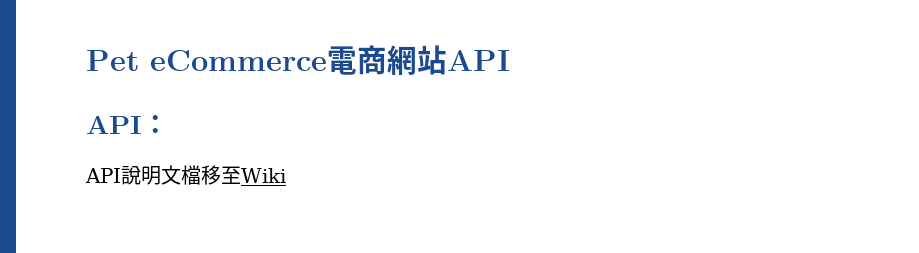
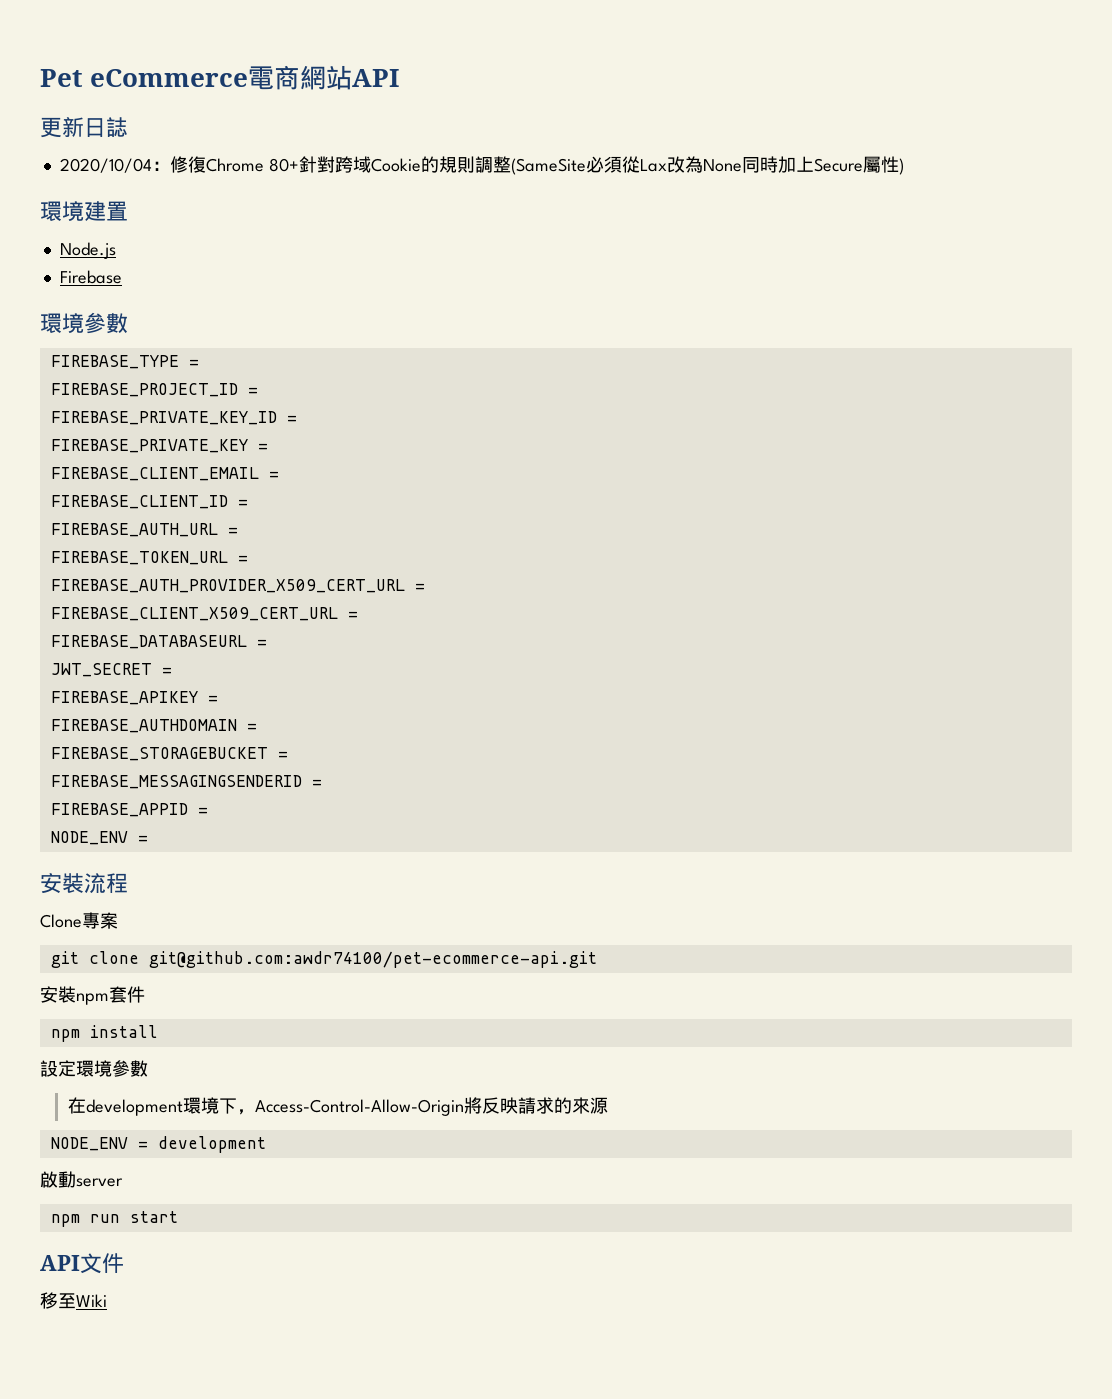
[86,115,169,134] [85,165,201,185] API： // API說明文檔 -> [40,117,128,138] [59,156,904,175] [40,201,128,222] [59,242,116,259] [59,270,122,284] [40,312,128,334] [50,355,199,369] [50,383,258,397] [50,411,297,425] [50,439,268,453] [50,467,279,481] [50,495,248,509] [50,523,238,537] [50,551,248,565] [50,579,425,593] [50,607,358,621] [50,635,267,649] [50,663,172,677] [50,691,218,705] [50,719,257,733] [50,747,288,761] [50,775,322,789] [50,803,208,817] [50,831,148,845] [40,873,128,894] [40,912,118,929] [50,951,597,968] [40,986,145,1005] [50,1025,158,1042] [40,1060,148,1077] [67,1097,608,1116] [50,1136,266,1153] [40,1171,123,1188] [50,1211,178,1227] [40,1253,124,1274] 更新日誌 // 2020/10/04：修復Chrome 80+針對跨域Cookie的規則調整(SameSite必須從Lax改為None同時加上Secure屬性) // 環境建置 // Node.js // Firebase // 環境參數 // FIREBASE_TYPE = // FIREBASE_PROJECT_ID = // FIREBASE_PRIVATE_KEY_ID = // FIREBASE_PRIVATE_KEY = // FIREBASE_CLIENT_EMAIL = // FIREBASE_CLIENT_ID = // FIREBASE_AUTH_URL = // FIREBASE_TOKEN_URL = // FIREBASE_AUTH_PROVIDER_X509_CERT_URL = // FIREBASE_CLIENT_X509_CERT_URL = // FIREBASE_DATABASEURL = // JWT_SECRET = // FIREBASE_APIKEY = // FIREBASE_AUTHDOMAIN = // FIREBASE_STORAGEBUCKET = // FIREBASE_MESSAGINGSENDERID = // FIREBASE_APPID = // NODE_ENV = // 安裝流程 // Clone專案 // git clone git@github.com:awdr74100/pet-ecommerce-api.git // 安裝npm套件 // npm install // 設定環境參數 // 在development環境下，Access-Control-Allow-Origin將反映請求的來源 // NODE_ENV = development // 啟動server // npm run start // API文件 //

